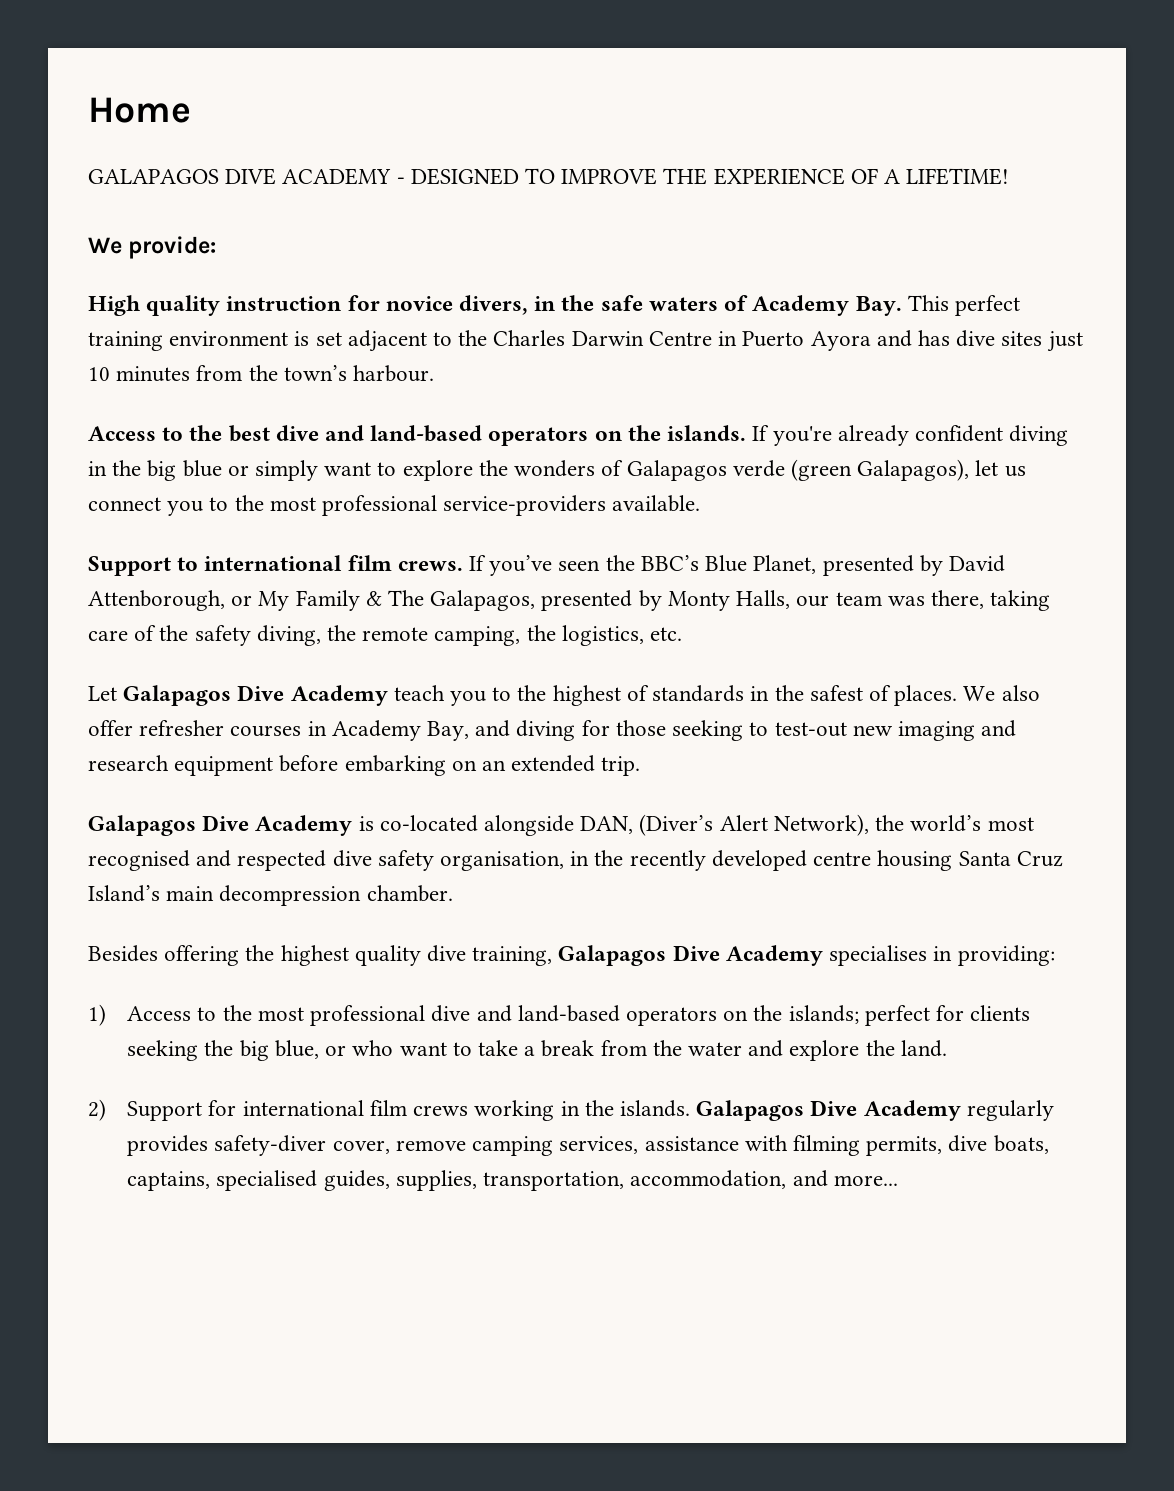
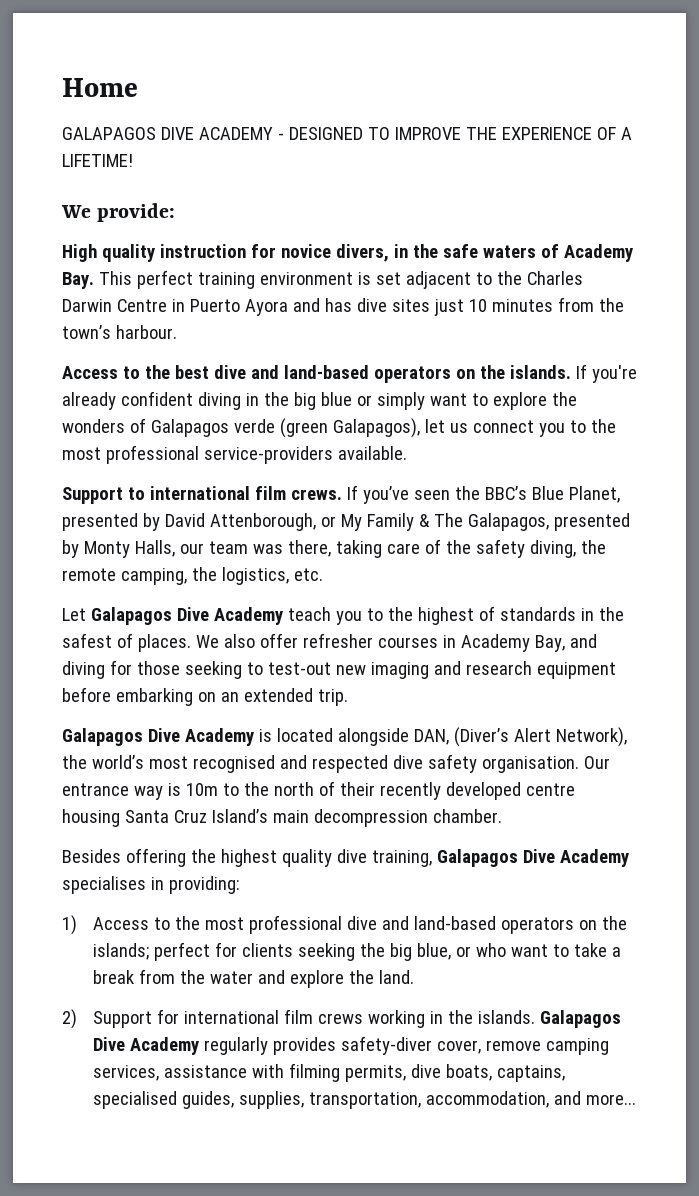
[379,815,478,832] co-located -> [276,728,333,742] located
[440,850,624,871] organisation, in the -> [481,756,610,773] [62,781,375,800] organisation. Our entrance way is 10m to the north of their

